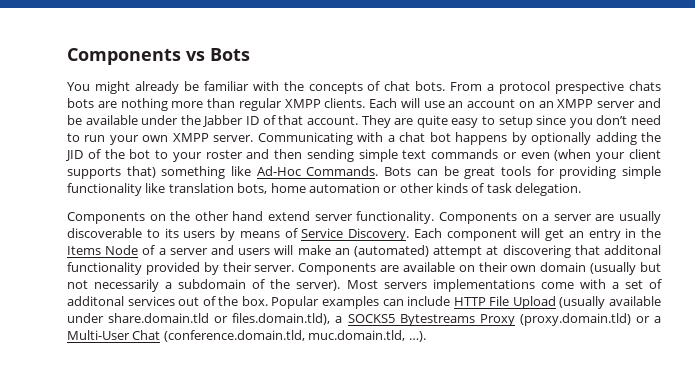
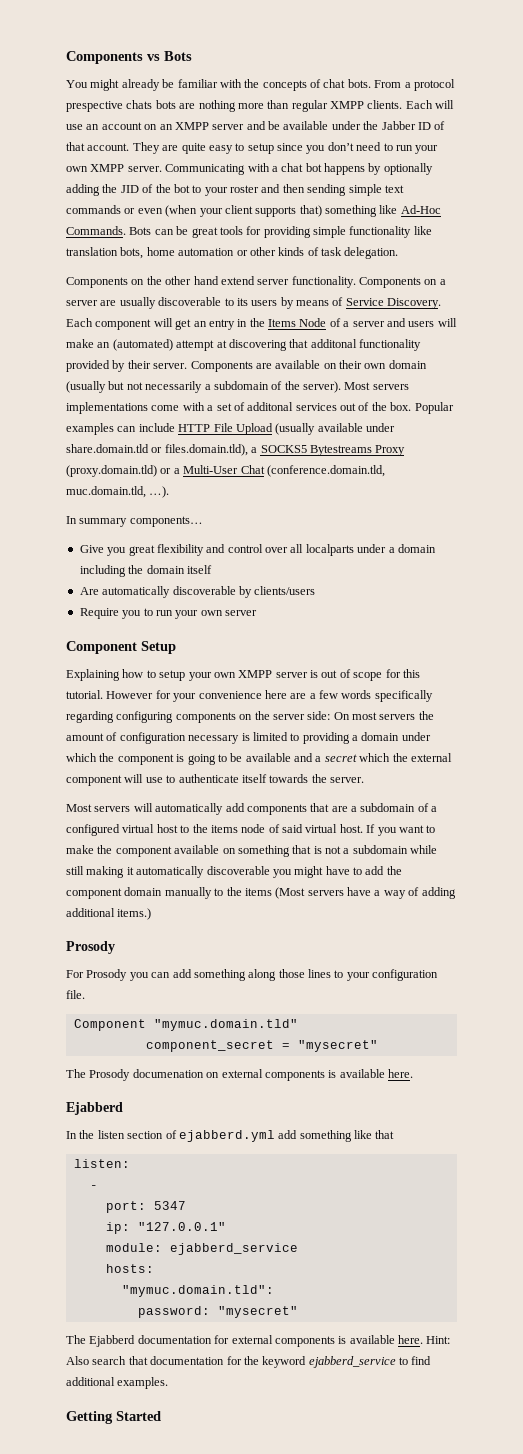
(426, 336) none -> [66,516,203,527] [79,544,436,556] [79,565,212,577] [79,586,316,598] [79,608,257,619] [66,641,176,654] [66,669,420,681] [66,690,433,702] [66,711,434,723] [66,732,431,744] [66,753,452,765] [66,774,364,786] [66,803,438,815] [66,824,436,836] [66,845,438,857] [66,866,402,878] [66,887,456,899] [66,908,152,920] [66,941,115,954] [66,969,439,981] [66,990,85,999] [73,1019,298,1031] [145,1040,378,1052] [66,1069,413,1081] [66,1102,123,1115] [66,1130,395,1142] [73,1159,130,1168] [89,1185,98,1189] [105,1201,186,1213] [105,1222,226,1234] [105,1243,298,1255] [105,1264,154,1273] [121,1285,274,1297] [137,1306,298,1318] [66,1335,451,1347] [66,1356,432,1368] [66,1377,169,1389] [66,1411,161,1424] // In summary components… // Give you great flexibility and control over all localparts under a domain including the domain itself // Are automatically discoverable by clients/users // Require you to run your own server // Component Setup // Explaining how to setup your own XMPP server is out of scope for this tutorial. However for your convenience here are a few words specifically regarding configuring components on the server side: On most servers the amount of configuration necessary is limited to providing a domain under which the component is going to be available and a secret which the external component will use to authenticate itself towards the server. // Most servers will automatically add components that are a subdomain of a configured virtual host to the items node of said virtual host. If you want to make the component available on something that is not a subdomain while still making it automatically discoverable you might have to add the component domain manually to the items (Most servers have a way of adding additional items.) // Prosody // For Prosody you can add something along those lines to your configuration file. // Component "mymuc.domain.tld" // component_secret = "mysecret" // The Prosody documenation on external components is available here. // Ejabberd // In the listen section of ejabberd.yml add something like that // listen: // - // port: 5347 // ip: "127.0.0.1" // module: ejabberd_service // hosts: // "mymuc.domain.tld": // password: "mysecret" // The Ejabberd documentation for external components is available here. Hint: Also search that documentation for the keyword ejabberd_service to find additional examples. // Getting Started

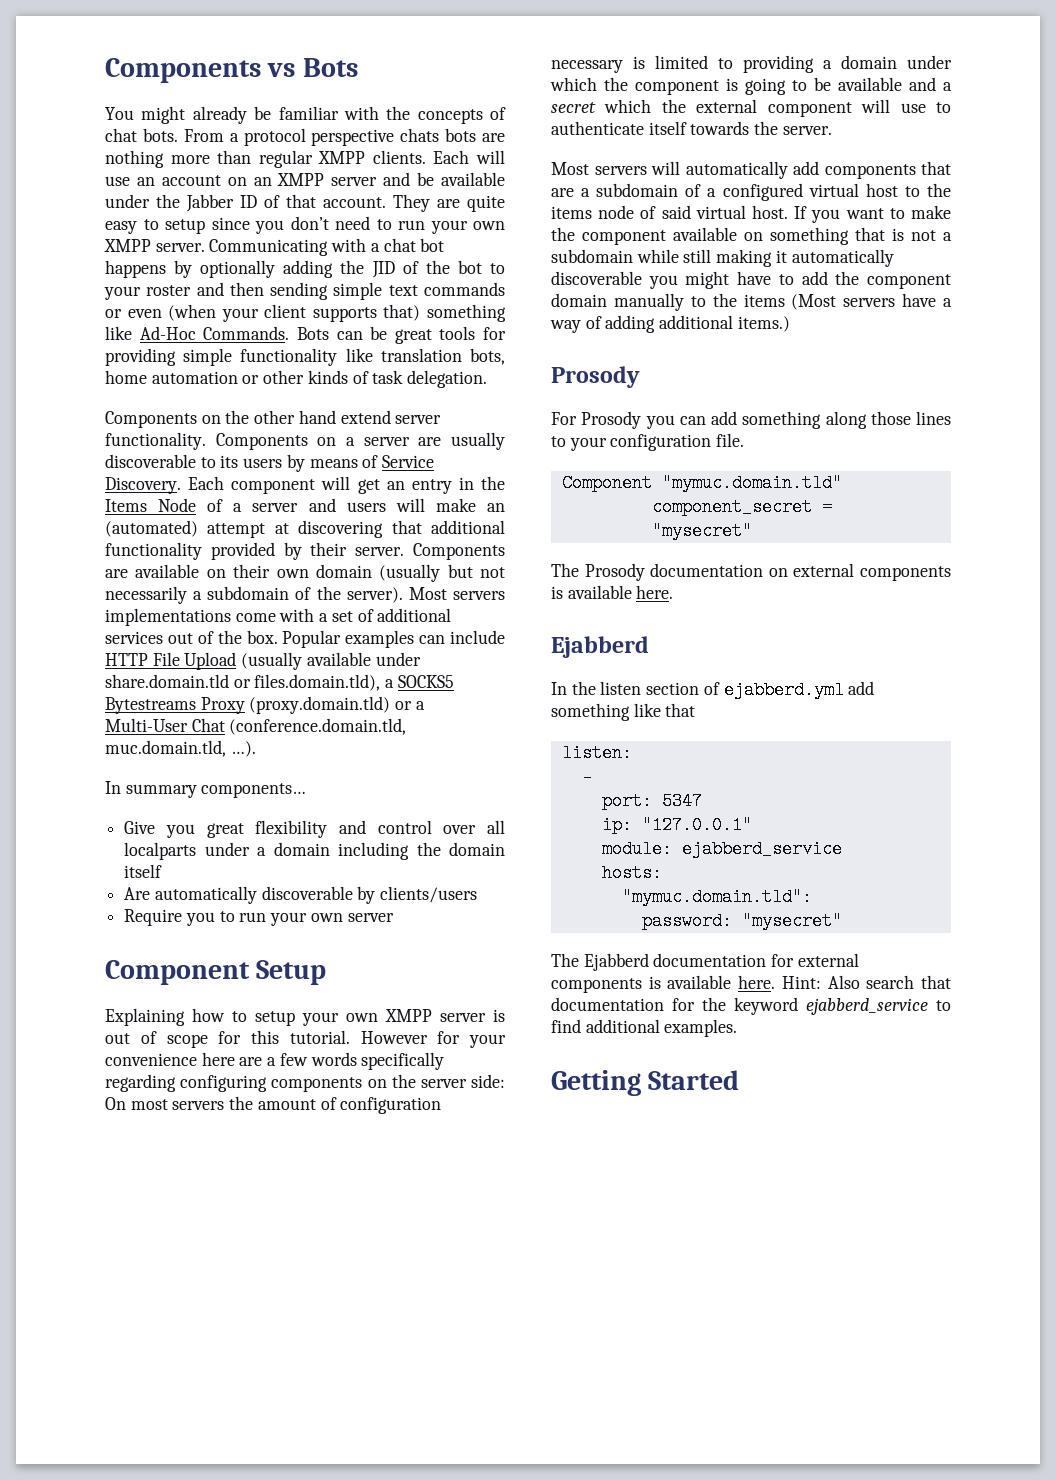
[66,101,123,112] prespective -> [311,129,395,146] perspective
[310,339,357,348] additonal -> [431,520,505,534] additional
[247,402,294,411] additonal -> [377,608,452,622] additional
[132,1069,204,1078] documenation -> [650,563,764,577] documentation

